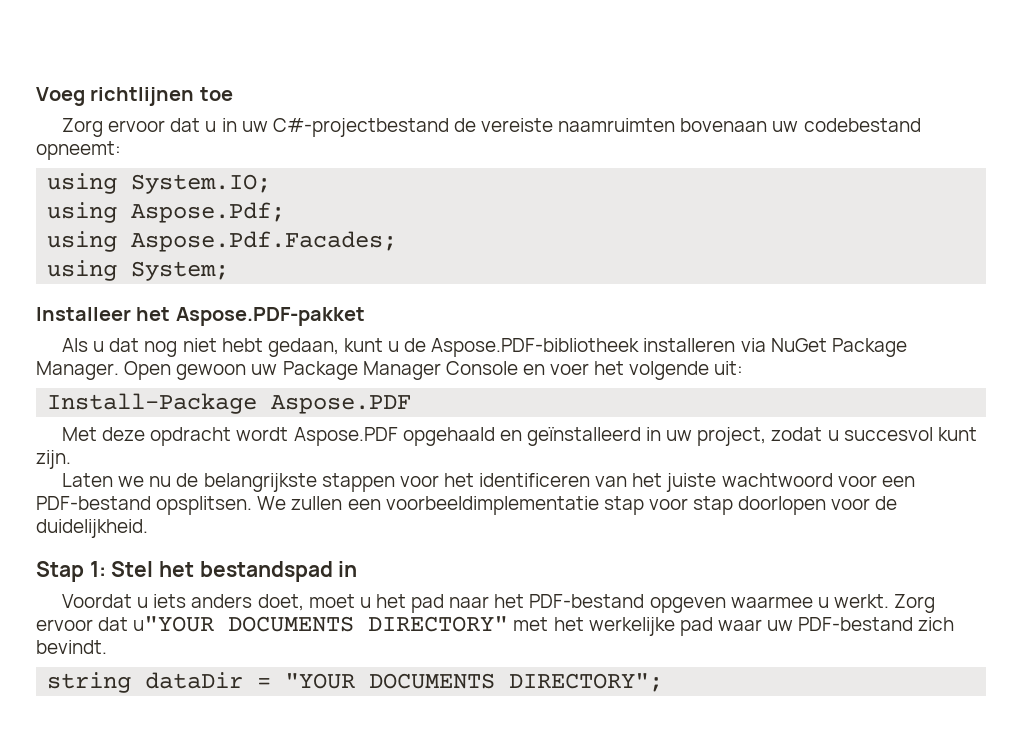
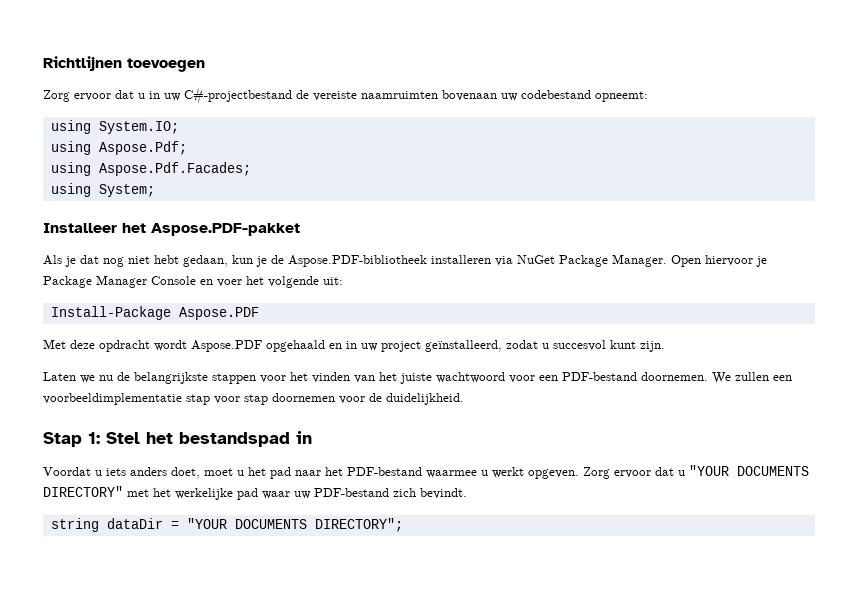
[36,87,233,106] Voeg richtlijnen toe -> [43,56,205,72] Richtlijnen toevoegen
[93,341,105,352] u -> [65,256,76,267] je
[343,338,400,352] kunt u -> [232,255,267,267] kun je
[176,364,278,380] gewoon uw -> [705,255,767,267] hiervoor je
[526,427,767,446] geïnstalleerd in uw project, -> [346,340,502,352] in uw project geïnstalleerd,
[479,473,591,487] identificeren -> [312,372,350,383] vinden
[156,496,253,515] opsplitsen. -> [641,372,708,381] doornemen.
[738,496,827,515] doorlopen -> [272,393,335,402] doornemen
[649,597,726,613] opgeven -> (422, 471) none
[833,594,936,613] [36,616,215,632] werkt. Zorg ervoor dat u"YOUR -> [492,465,729,479] werkt opgeven. Zorg ervoor dat u "YOUR

